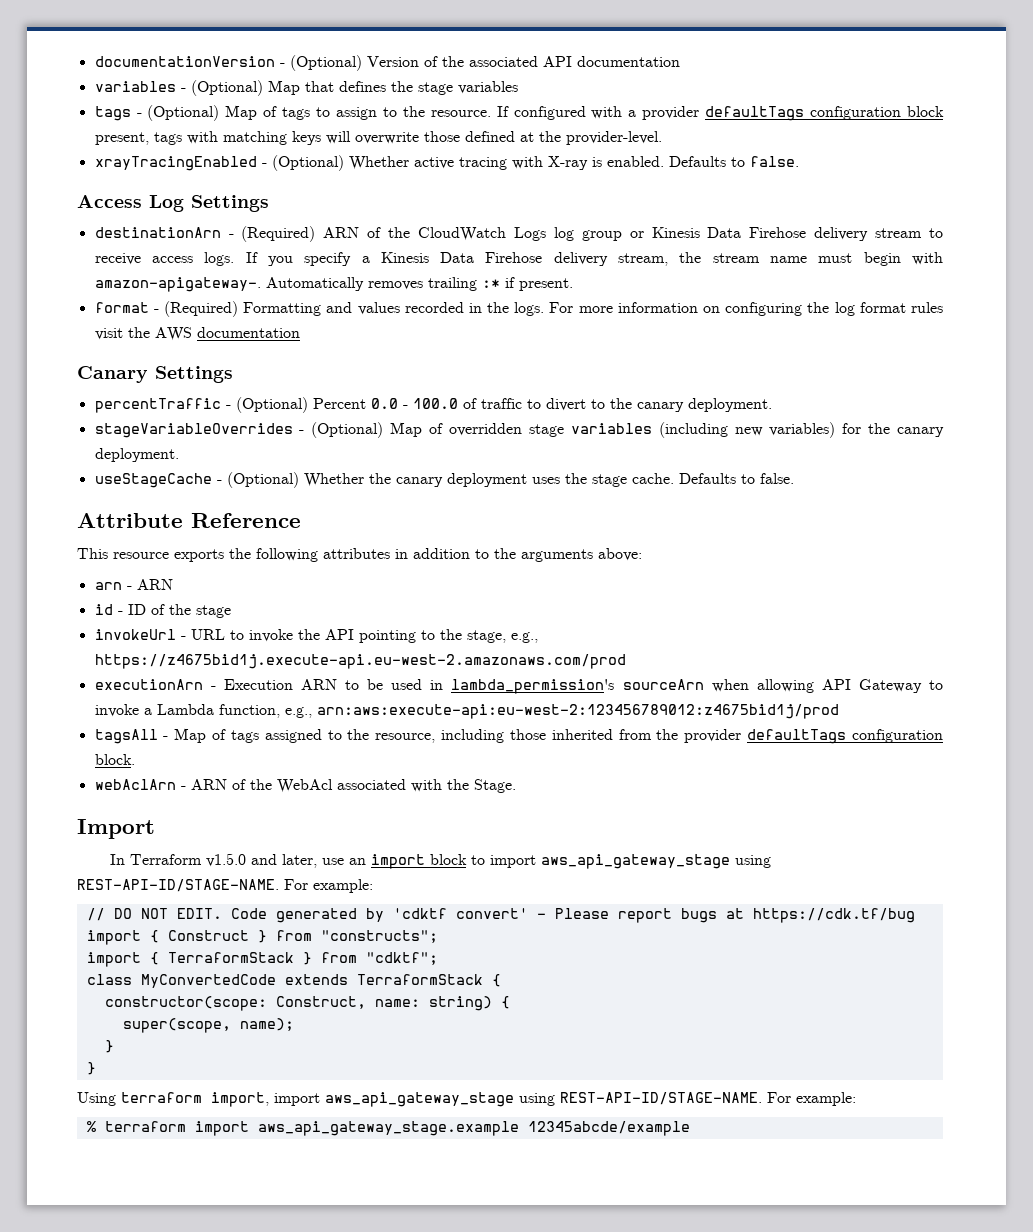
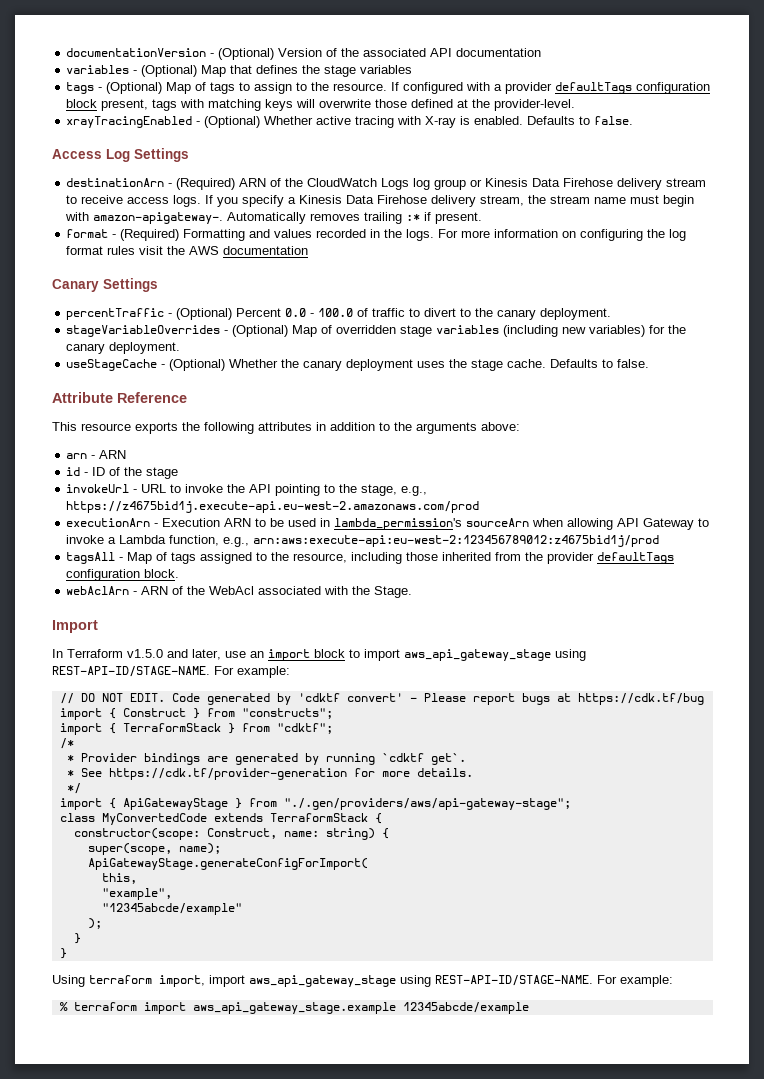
(438, 958) none -> [59,738,74,749] [66,753,466,765] [66,768,473,780] [66,783,81,794] [59,798,571,810] // /* // * Provider bindings are generated by running `cdktf get`. // * See https://cdk.tf/provider-generation for more details. // */ // import { ApiGatewayStage } from "./.gen/providers/aws/api-gateway-stage";
(294, 1024) none -> [87,858,368,870] [101,873,137,884] [101,888,172,900] [101,903,242,915] [87,918,102,929] // ApiGatewayStage.generateConfigForImport( // this, // "example", // "12345abcde/example" // );

